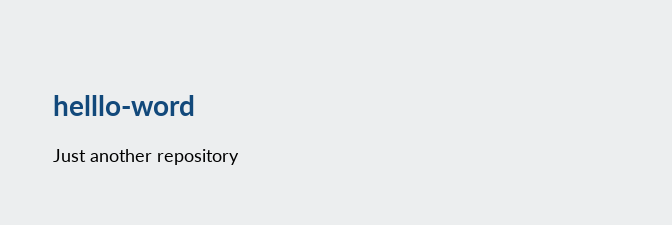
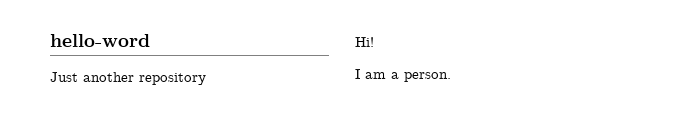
[53,95,195,116] helllo-word -> [50,34,150,47] hello-word
(239, 157) none -> [355,37,374,47] [355,69,451,82] // Hi! // I am a person.

